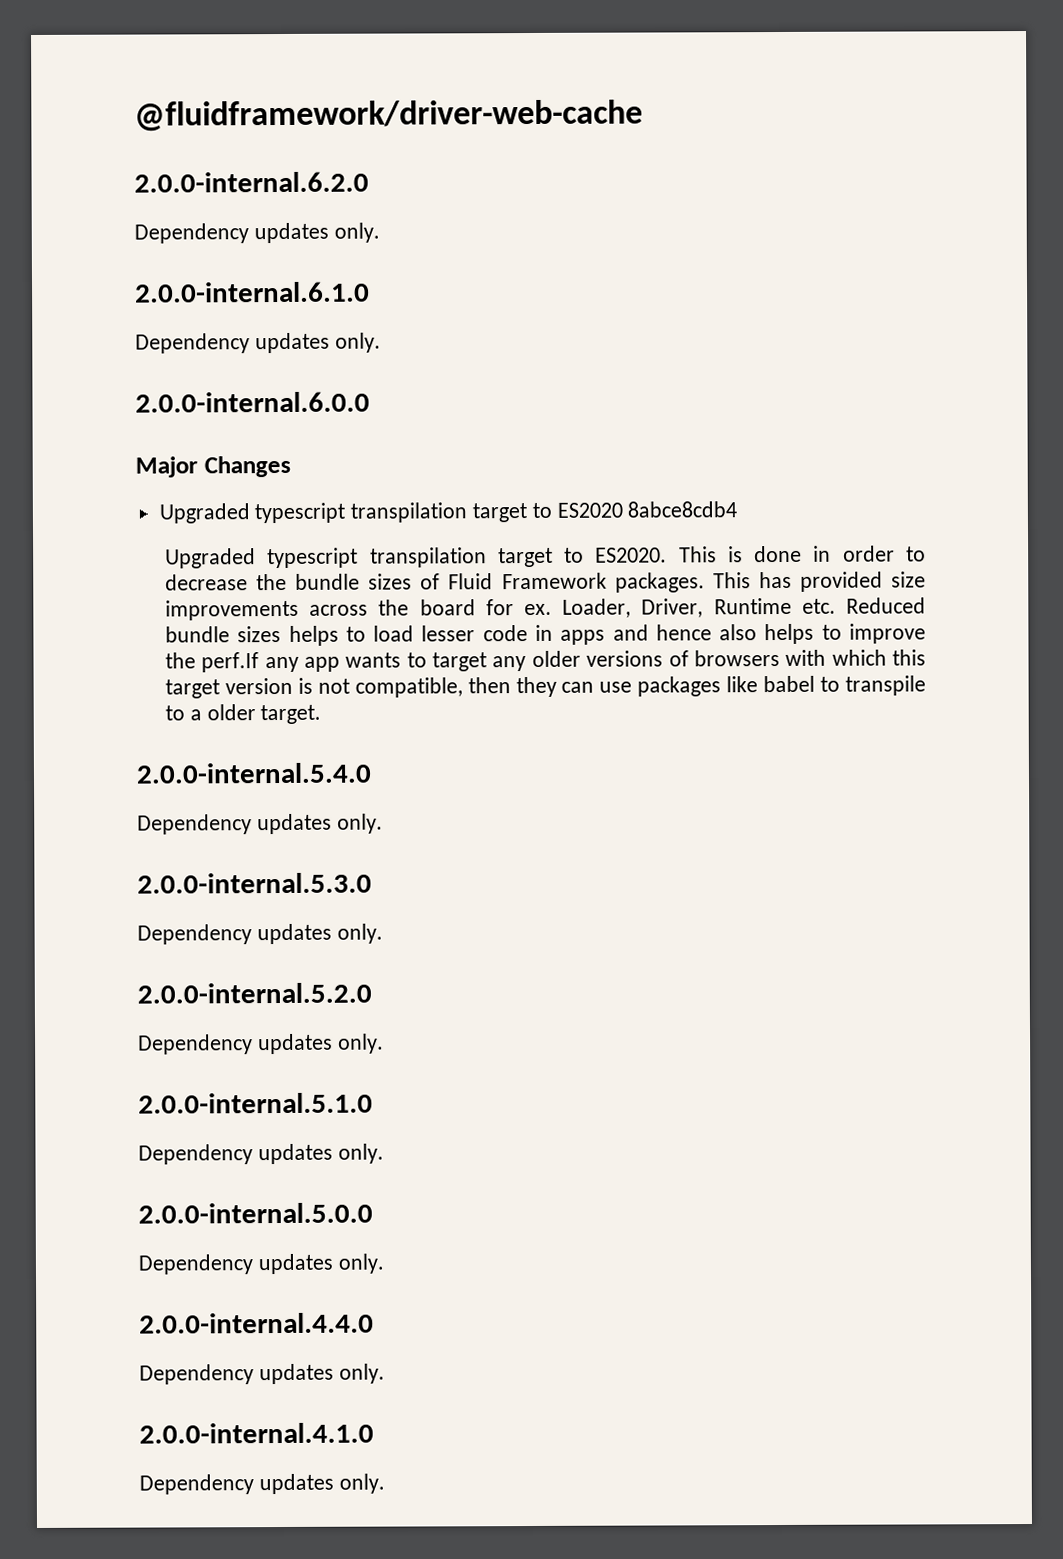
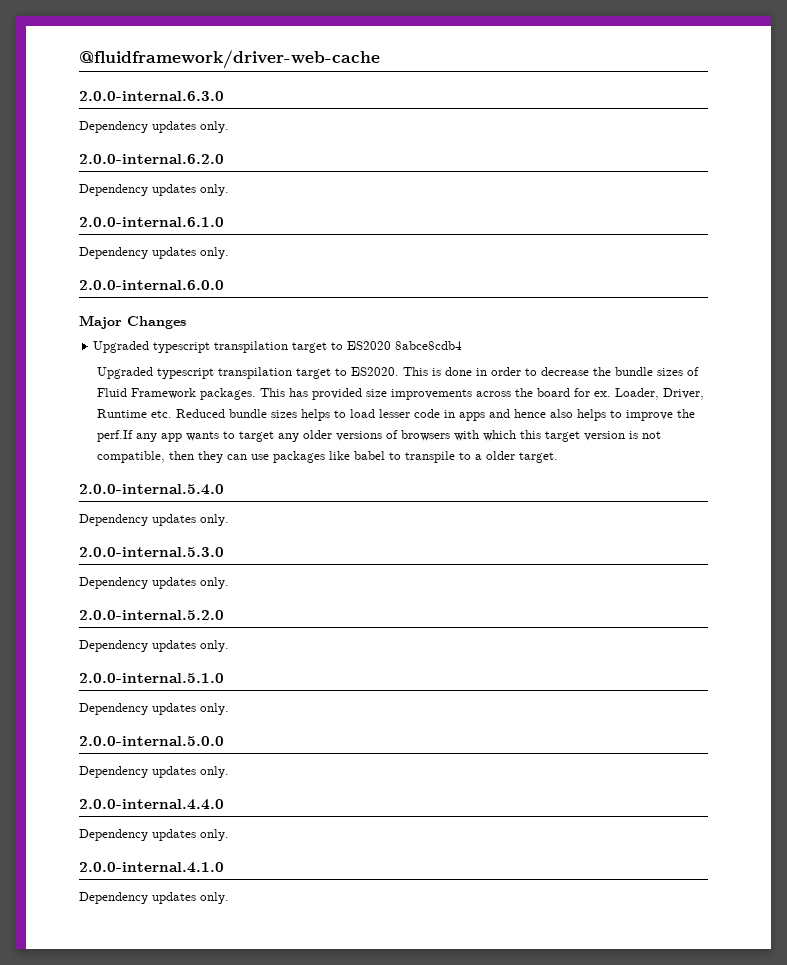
(643, 115) none -> [79,91,224,101] [79,121,229,133] // 2.0.0-internal.6.3.0 // Dependency updates only.

